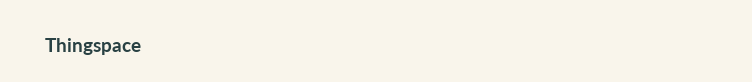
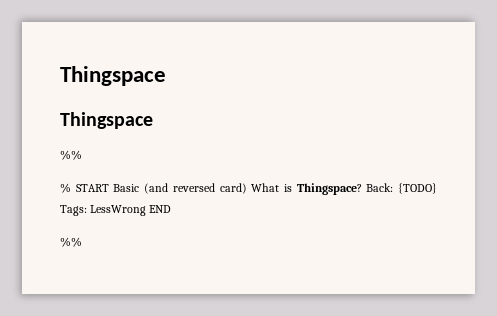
[45,38,141,55] Thingspace -> [60,66,166,86] [60,112,153,129] [60,150,82,160] [60,183,437,195] [60,205,172,216] [60,237,82,247] Thingspace // Thingspace // %% // % START Basic (and reversed card) What is Thingspace? Back: {TODO} Tags: LessWrong END // %%

